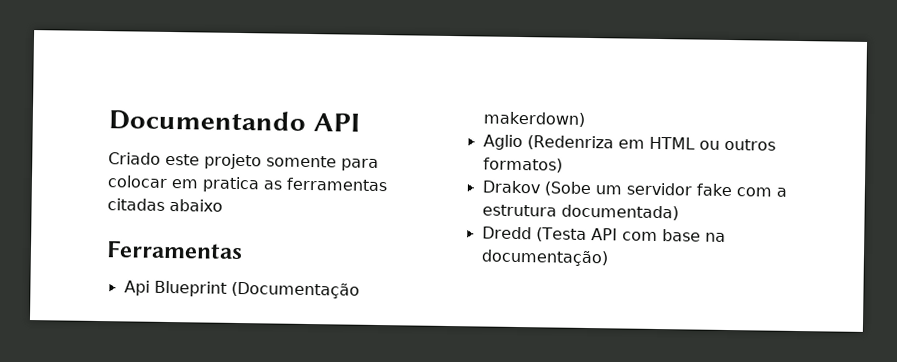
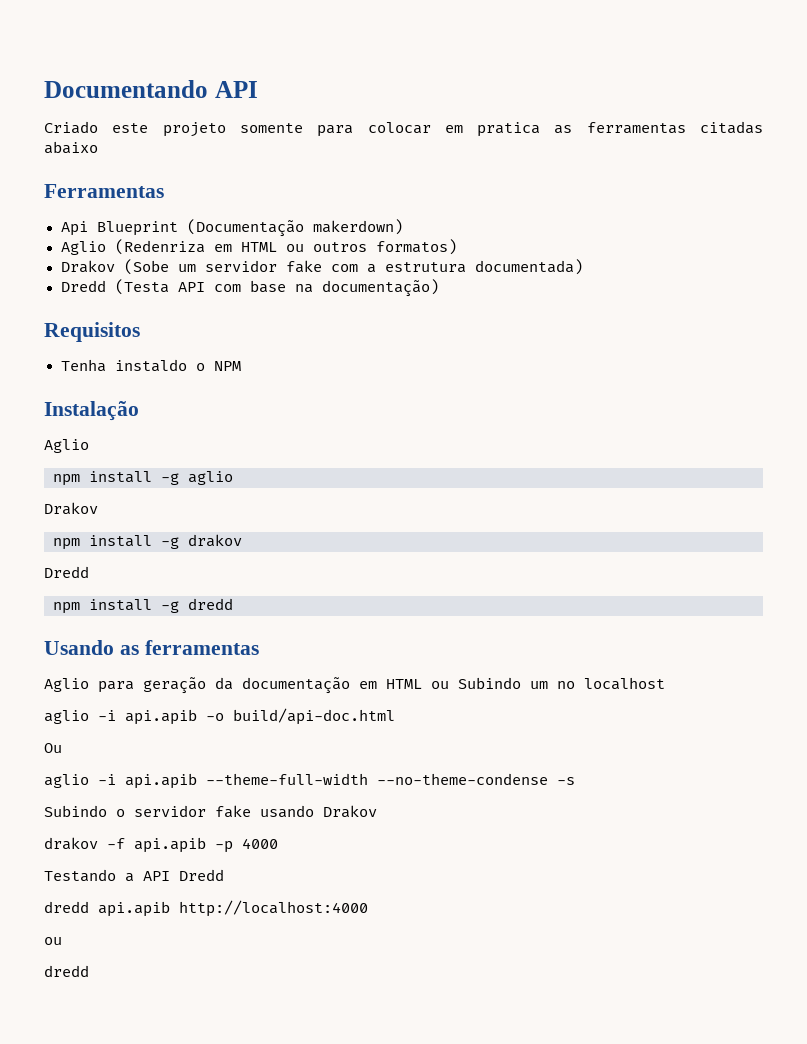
(609, 258) none -> [44,322,140,342] [60,359,241,372] [44,401,139,421] [44,439,89,453] [53,471,233,486] [44,502,98,515] [53,534,242,550] [44,566,89,578] [53,598,233,614] [44,640,259,655] [44,677,665,694] [44,708,395,725] [44,743,62,753] [44,773,575,789] [44,805,377,818] [44,837,278,853] [44,869,224,882] [44,900,368,917] [44,937,62,945] [44,965,89,977] // Requisitos // Tenha instaldo o NPM // Instalação // Aglio // npm install -g aglio // Drakov // npm install -g drakov // Dredd // npm install -g dredd // Usando as ferramentas // Aglio para geração da documentação em HTML ou Subindo um no localhost // aglio -i api.apib -o build/api-doc.html // Ou // aglio -i api.apib --theme-full-width --no-theme-condense -s // Subindo o servidor fake usando Drakov // drakov -f api.apib -p 4000 // Testando a API Dredd // dredd api.apib http://localhost:4000 // ou // dredd

